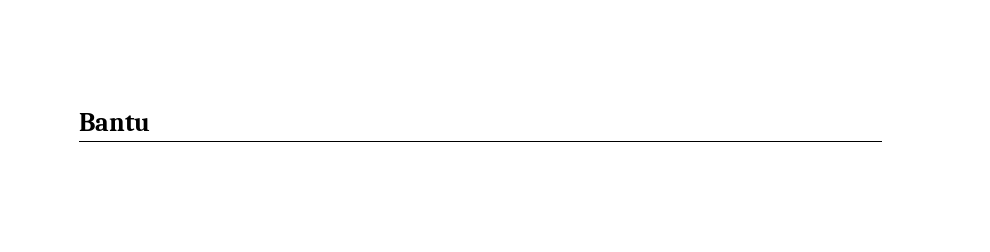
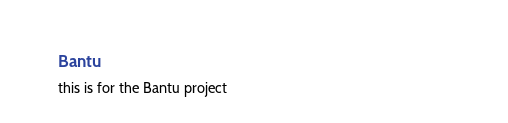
[79,113,150,131] Bantu -> [58,55,101,67] [58,82,227,97] Bantu // this is for the Bantu project

